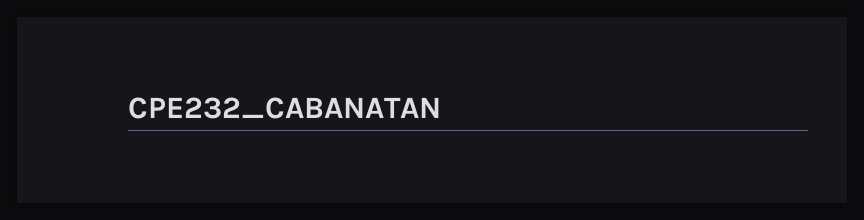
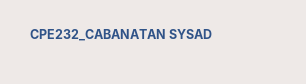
(441, 108) none -> [169,29,213,39] SYSAD

